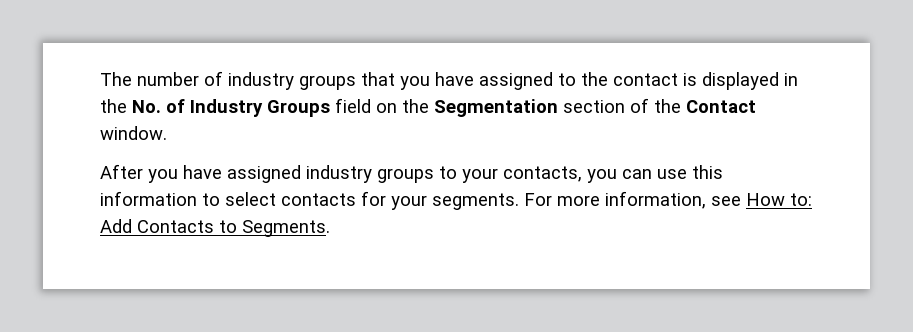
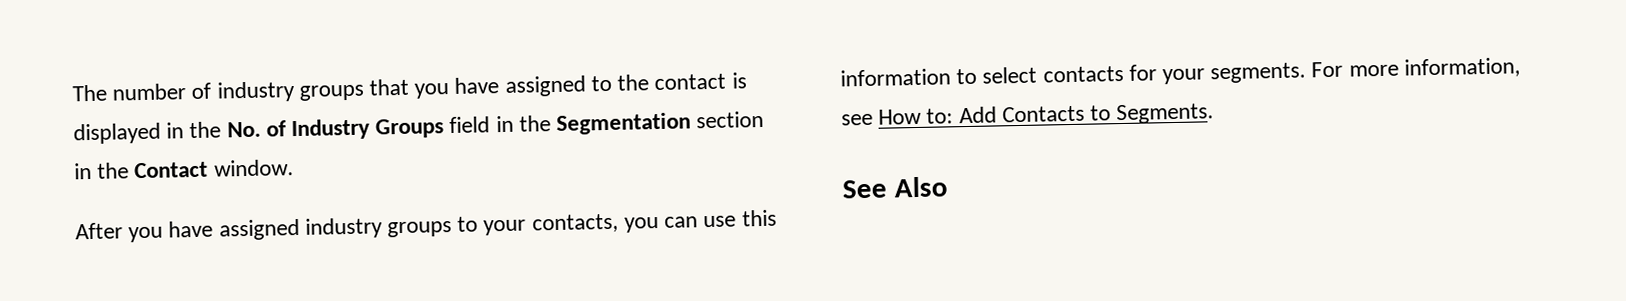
[376,103,397,113] on -> [495,115,514,133] in
[630,98,649,113] of -> [74,162,92,180] in
(330, 228) none -> [842,176,948,199] // See Also

